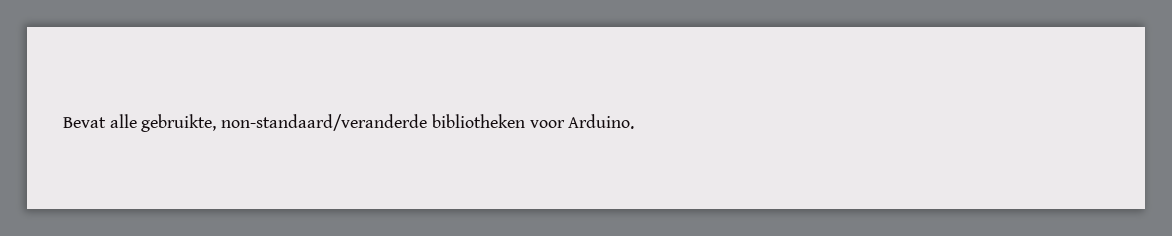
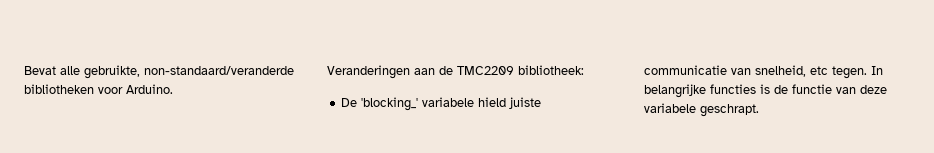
(635, 121) none -> [327,65,584,79] [341,97,542,111] [644,65,884,79] [644,84,888,98] [644,103,760,117] // Veranderingen aan de TMC2209 bibliotheek: // De 'blocking_' variabele hield juiste communicatie van snelheid, etc tegen. In belangrijke functies is de functie van deze variabele geschrapt.

